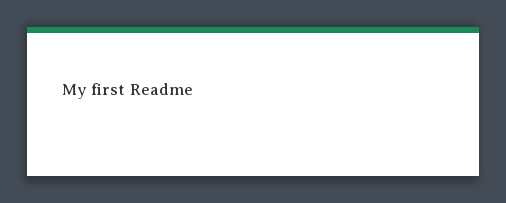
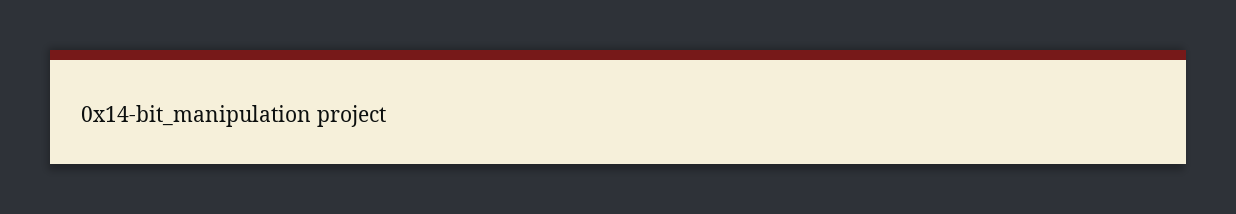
[62,83,193,99] My first Readme -> [81,105,386,127] 0x14-bit_manipulation project

